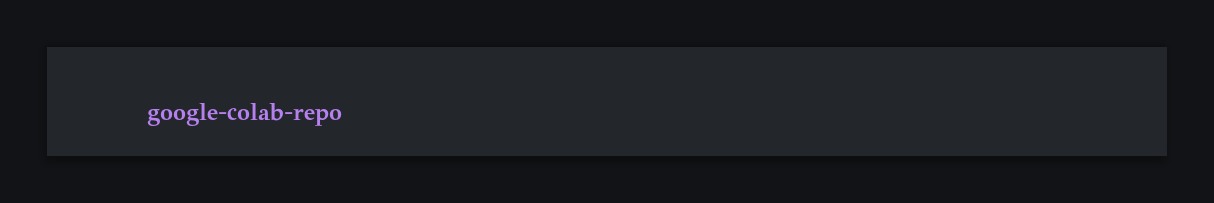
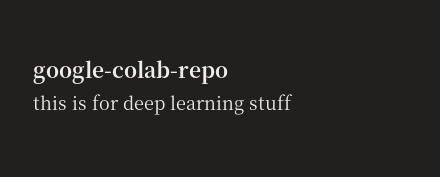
(342, 114) none -> [33,94,293,115] // this is for deep learning stuff

